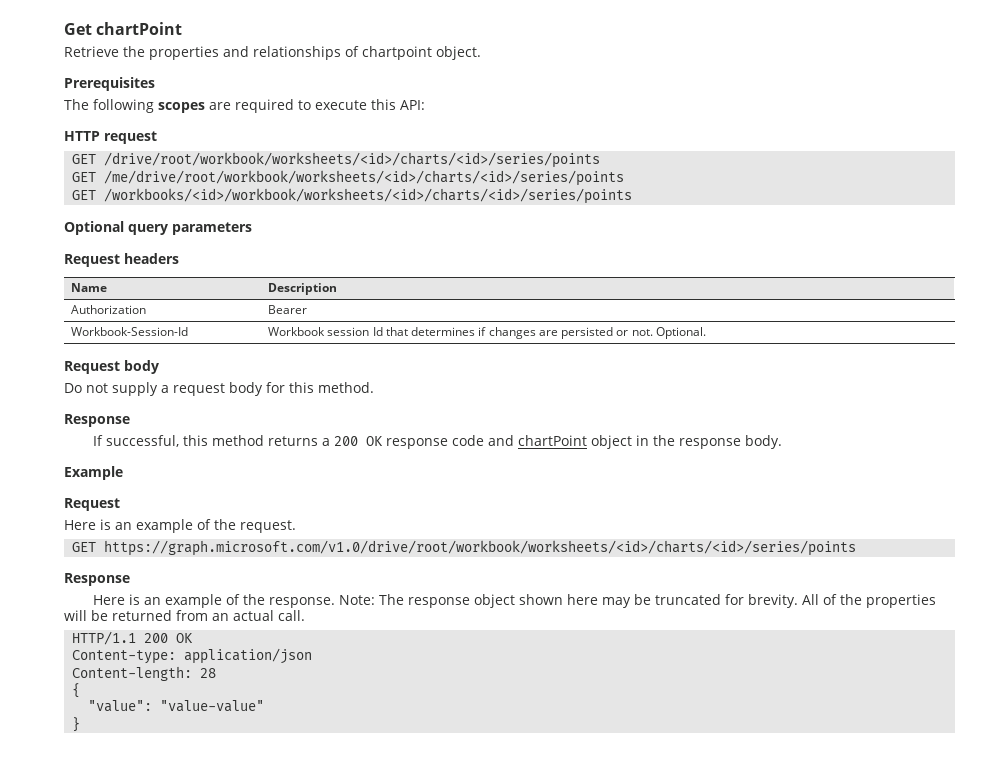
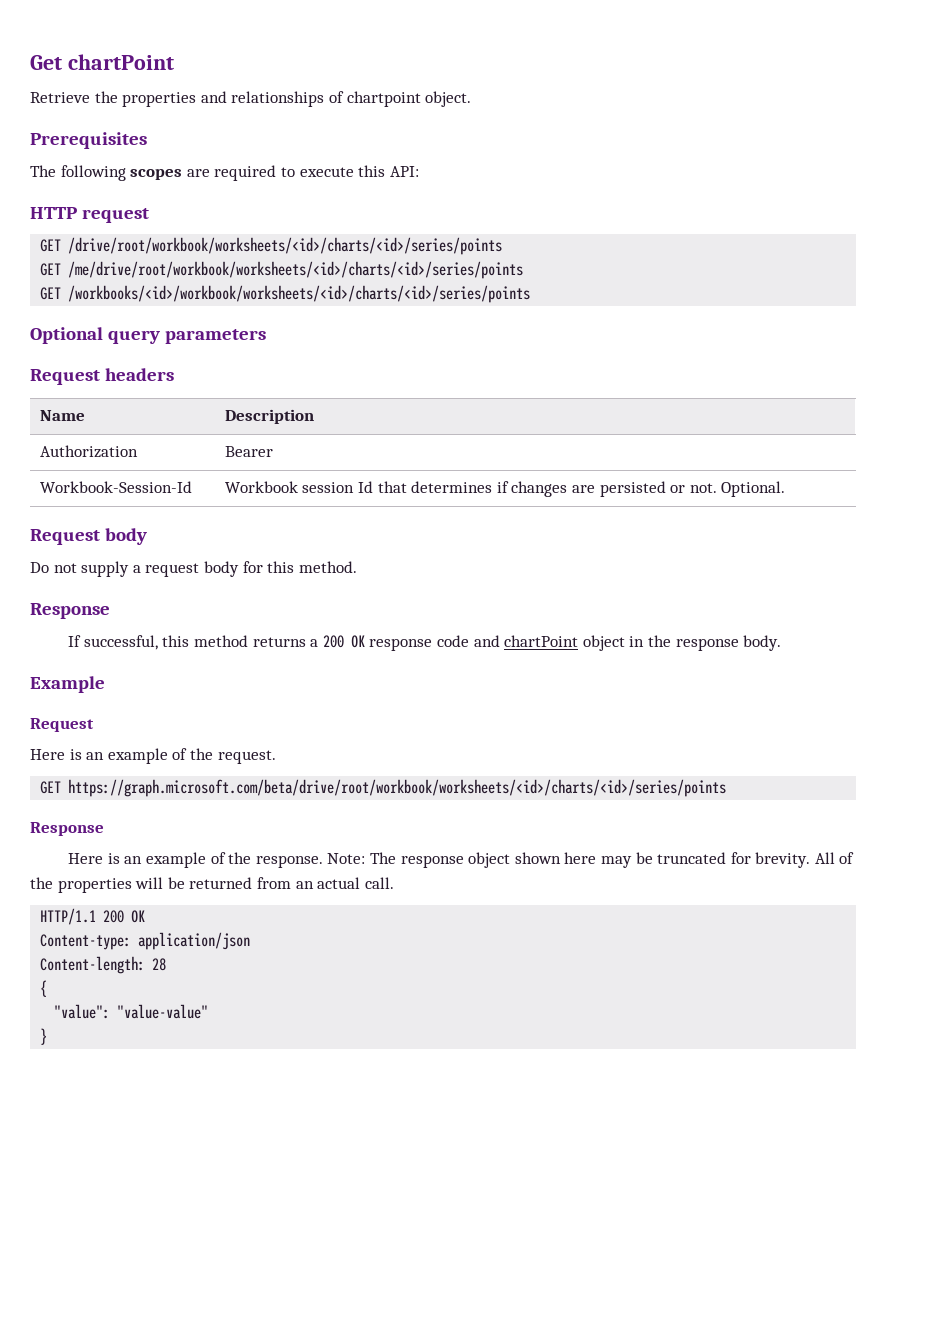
[104,540,857,556] https://graph.microsoft.com/v1.0/drive/root/workbook/worksheets/<id>/charts/<id>/series/points -> [68,779,727,797] https://graph.microsoft.com/beta/drive/root/workbook/worksheets/<id>/charts/<id>/series/points

